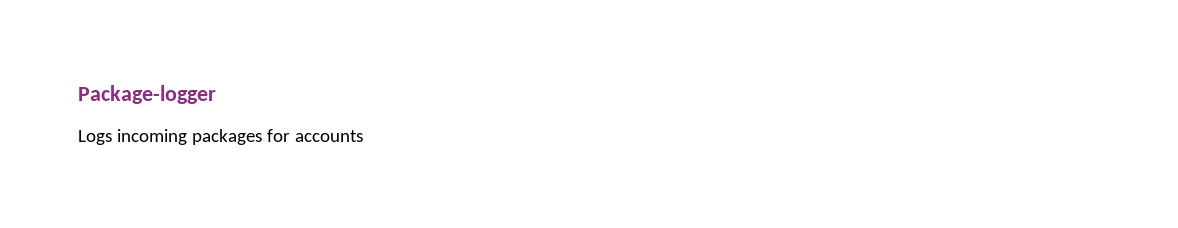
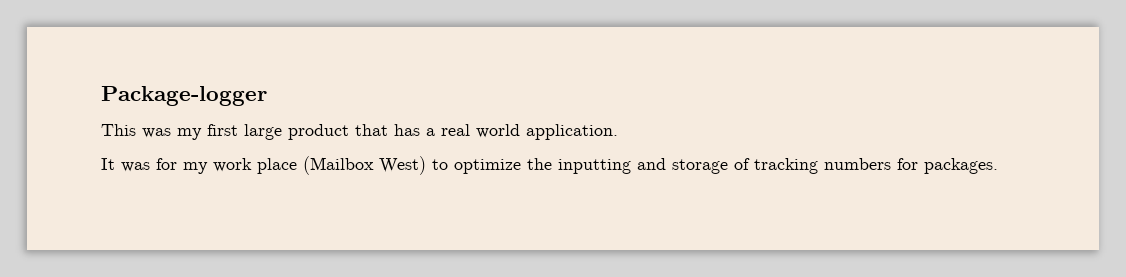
[78,129,363,145] Logs incoming packages for accounts -> [101,124,618,140] [101,156,998,175] This was my first large product that has a real world application. // It was for my work place (Mailbox West) to optimize the inputting and storage of tracking numbers for packages.

